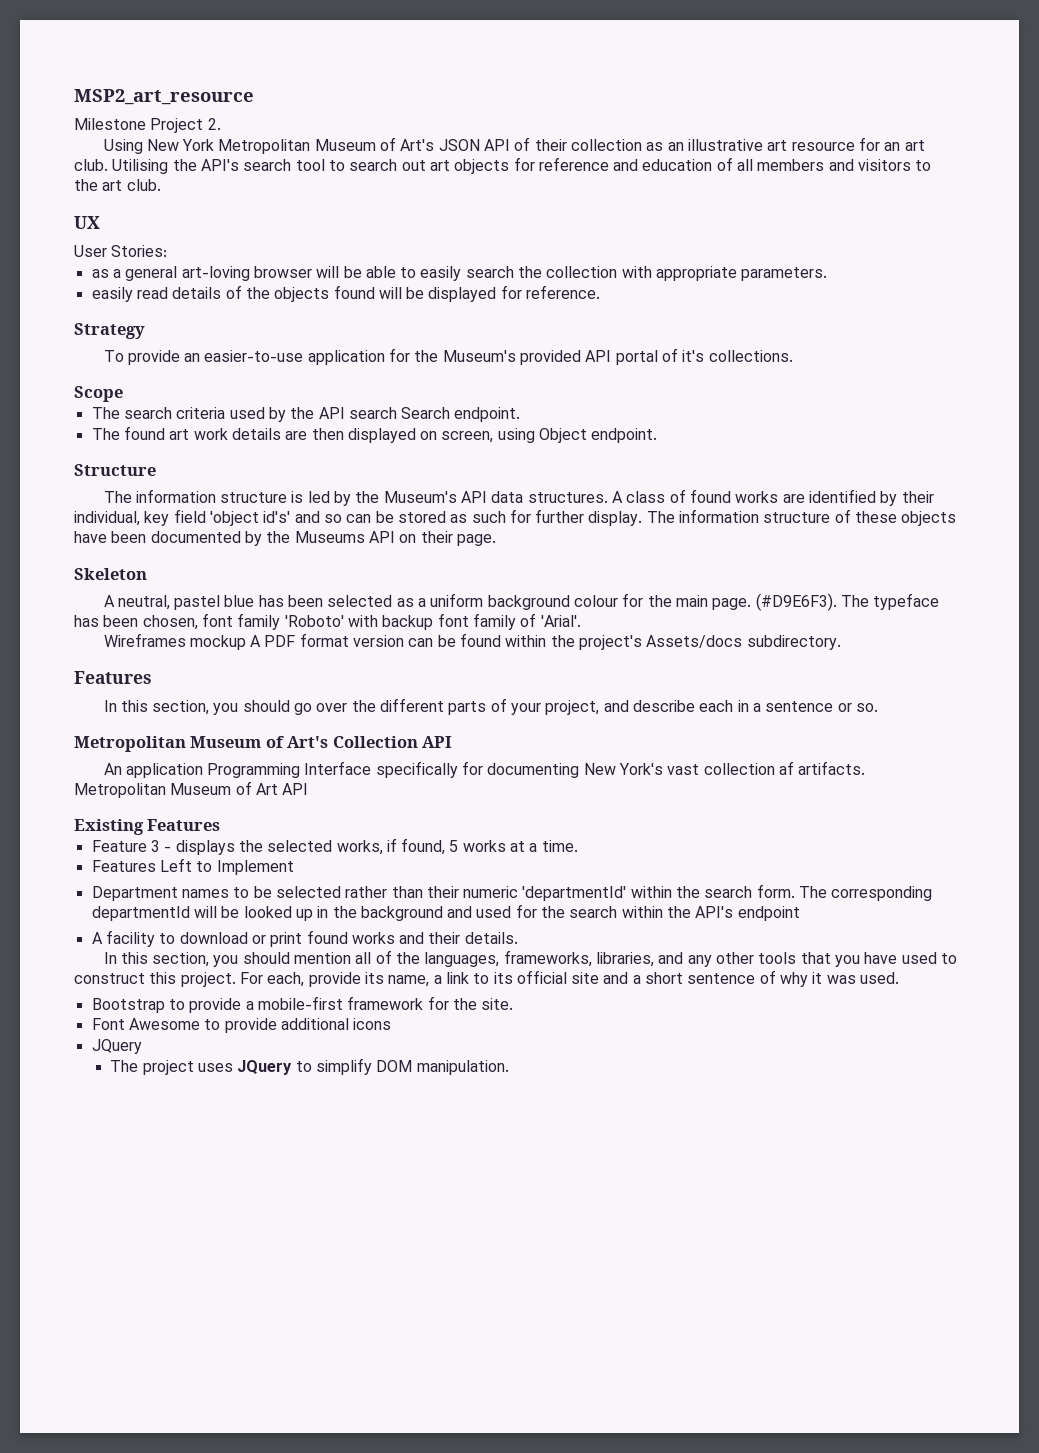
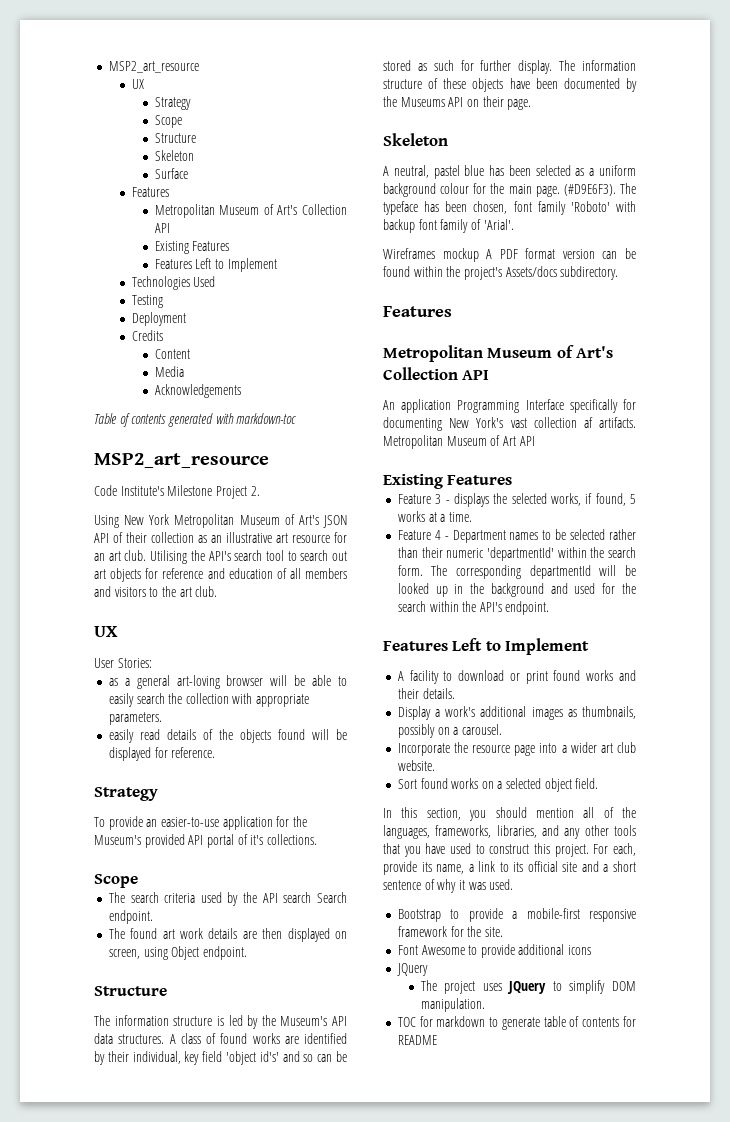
[74,89,254,105] MSP2_art_resource // -> [108,61,199,73] [131,79,144,89] [154,97,191,110] [154,115,182,128] [154,133,196,143] [154,150,194,161] [154,168,188,179] [131,187,169,197] [154,204,347,218] [154,223,170,233] [154,241,230,254] [154,258,277,272] [131,276,216,290] [131,295,163,308] [131,312,186,326] [131,330,163,341] [154,349,190,359] [154,366,184,377] [154,384,241,398] [94,413,297,427] [94,453,269,468] [94,485,164,496] MSP2_art_resource // UX // Strategy // Scope // Structure // Skeleton // Surface // Features // Metropolitan Museum of Art's Collection API // Existing Features // Features Left to Implement // Technologies Used // Testing // Deployment // Credits // Content // Media // Acknowledgements // Table of contents generated with markdown-toc // MSP2_art_resource // Code Institute's
[103,698,878,715] // In this section, you should go over the different parts of your project, and describe each in a sentence or so. -> (452, 311) none
[91,858,294,875] Features Left to Implement // -> [397,530,449,540] Feature 4 -
[737,906,800,921] endpoint -> [505,601,550,615] [383,638,590,655] endpoint. // Features Left to Implement
(518, 938) none -> [397,706,636,720] [397,724,502,738] [397,742,636,756] [397,760,435,771] [397,778,599,792] // Display a work's additional images as thumbnails, possibly on a carousel. // Incorporate the resource page into a wider art club website. // Sort found works on a selected object field.
(343, 1003) none -> [589,909,636,922] responsive
(509, 1067) none -> [397,1016,636,1030] [397,1035,437,1045] // TOC for markdown to generate table of contents for README

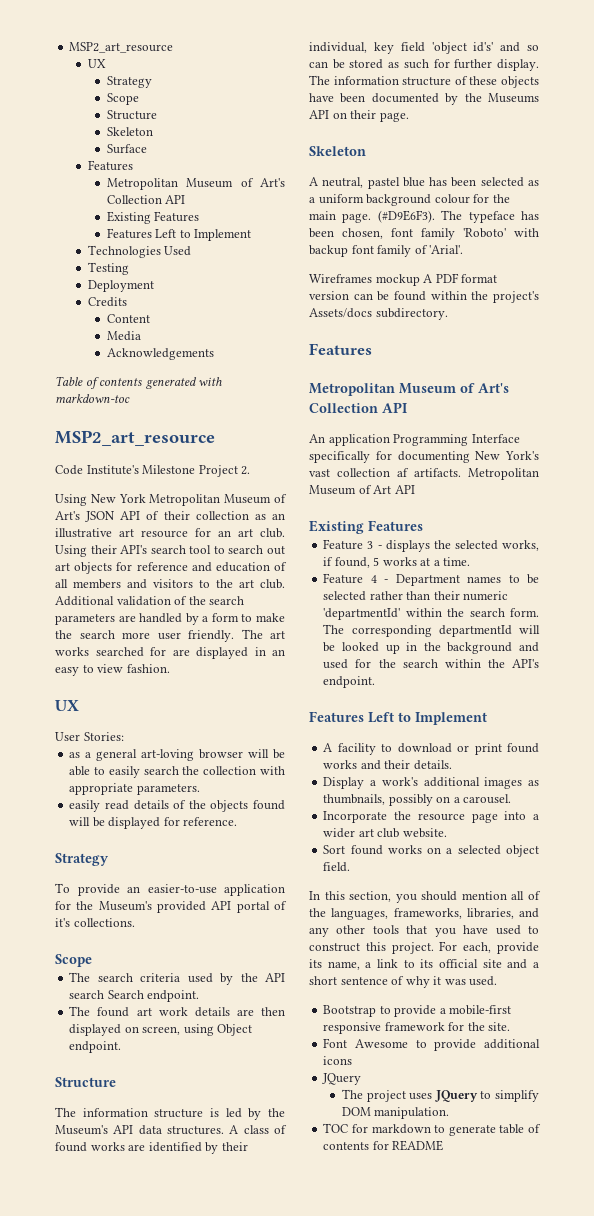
[150,550,205,564] Utilising the -> [55,545,117,557] Using their
(218, 591) none -> [55,596,245,606] [55,613,286,625] [55,629,285,642] [55,647,285,659] [55,664,170,676] Additional validation of the search parameters are handled by a form to make the search more user friendly. The art works searched for are displayed in an easy to view fashion.

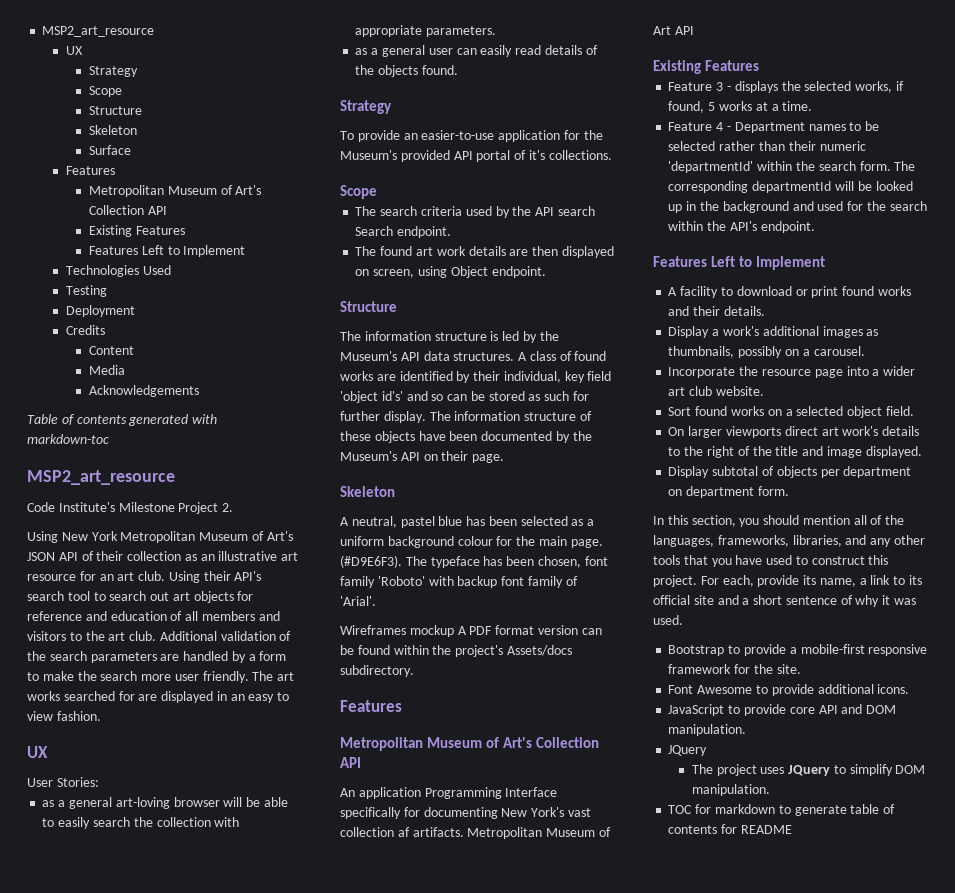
(200, 789) none -> [355,45,477,57] as a general user can
[253,800,285,810] [69,817,238,829] found will be displayed for reference. -> [421,65,458,75] found.
[488,93,539,103] Museums -> [340,451,397,461] Museum's
(351, 867) none -> [668,426,920,438] [668,446,922,458] [668,466,912,478] [668,486,789,498] // On larger viewports direct art work's details to the right of the title and image displayed. // Display subtotal of objects per department on department form.
[323,1056,353,1065] icons -> [877,684,910,694] [668,704,897,716] [668,724,747,736] icons. // JavaScript to provide core API and DOM manipulation.

